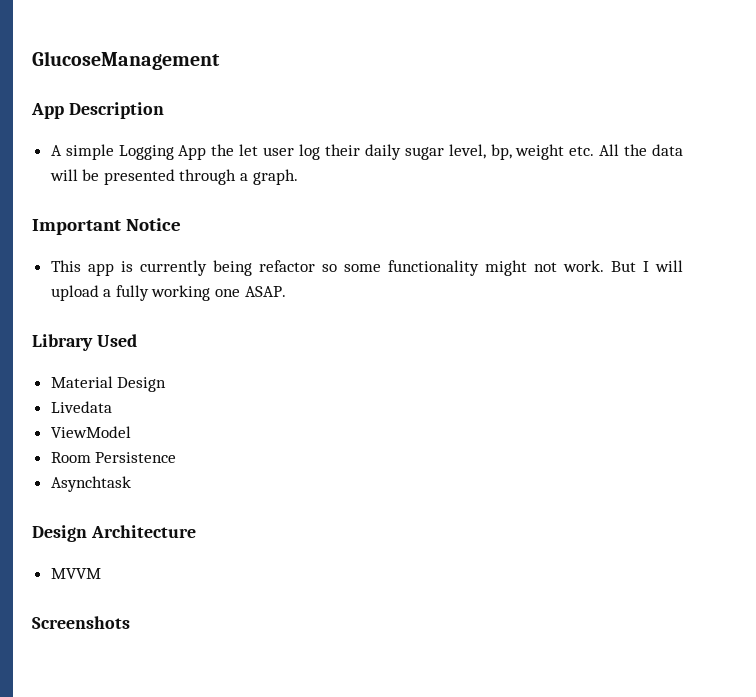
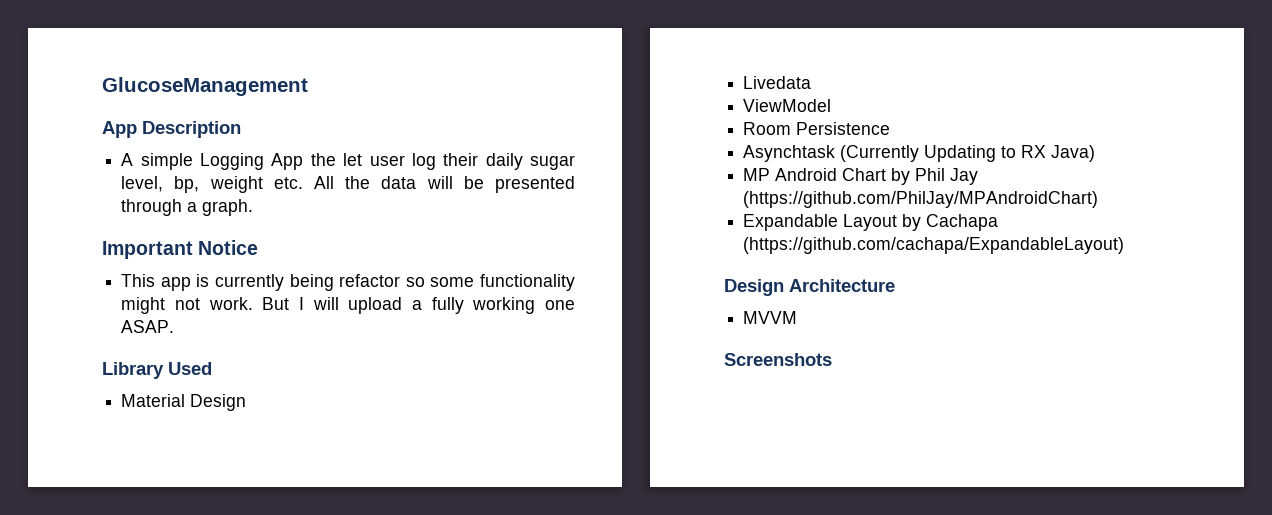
(131, 484) none -> [840,145,1096,162] [743,168,979,185] [743,191,1099,208] [743,214,999,231] [743,237,1125,254] (Currently Updating to RX Java) // MP Android Chart by Phil Jay (https://github.com/PhilJay/MPAndroidChart) // Expandable Layout by Cachapa (https://github.com/cachapa/ExpandableLayout)

